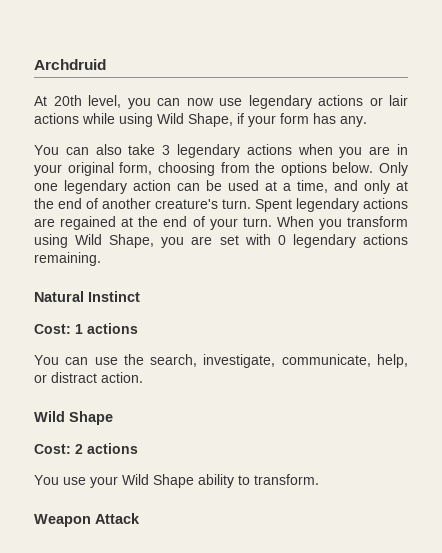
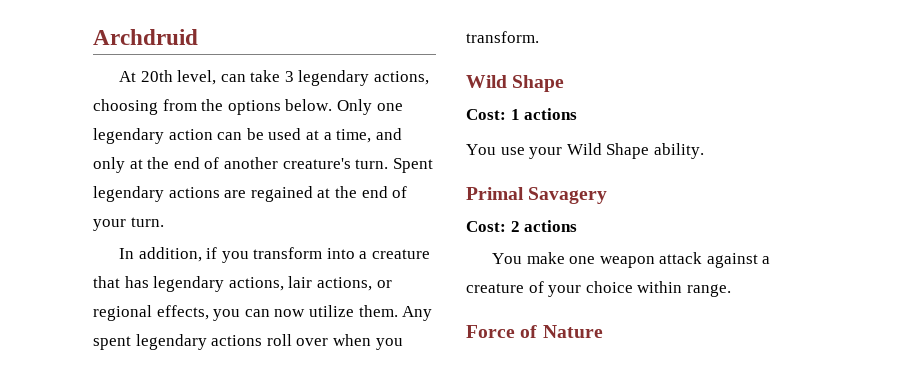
[127,95,408,109] [34,113,367,127] [34,144,409,158] [34,162,153,176] you can now use legendary actions or lair actions while using Wild Shape, if your form has any. // You can also take 3 legendary actions when you are in your original form, -> [220,70,430,86] can take 3 legendary actions,
[276,216,408,230] [34,234,408,248] [34,252,101,266] [34,291,140,302] [34,323,138,334] [34,354,408,368] [34,372,143,383] When you transform using Wild Shape, you are set with 0 legendary actions remaining. // Natural Instinct // Cost: 1 actions // You can use the search, investigate, communicate, help, or distract action. -> [118,247,431,263] [93,276,392,292] [93,305,433,321] [93,334,403,350] [466,31,539,43] // In addition, if you transform into a creature that has legendary actions, lair actions, or regional effects, you can now utilize them. Any spent legendary actions roll over when you transform.
[75,444,83,454] 2 -> [510,109,520,120] 1
[198,474,319,488] [34,513,140,527] ability to transform. // Weapon Attack -> [653,143,704,159] [466,187,608,204] [466,220,578,232] [491,252,771,268] [466,281,731,297] [466,325,603,338] ability. // Primal Savagery // Cost: 2 actions // You make one weapon attack against a creature of your choice within range. // Force of Nature

